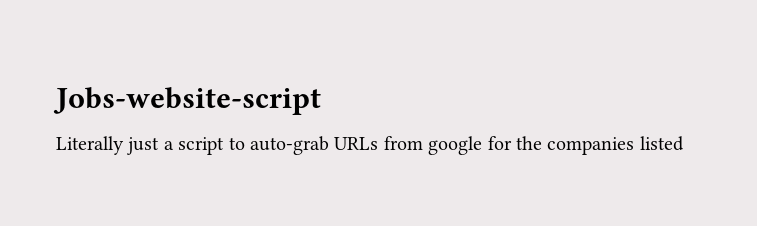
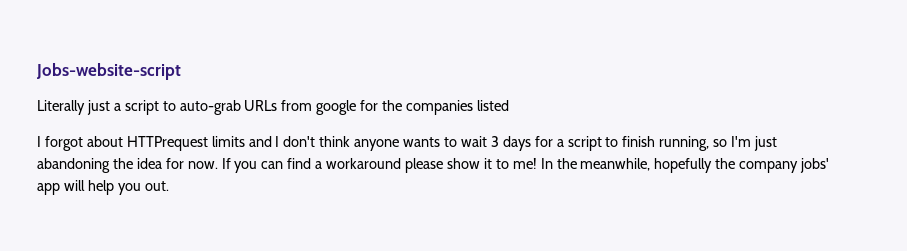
(684, 143) none -> [37,136,778,151] [37,158,830,173] [37,180,169,195] // I forgot about HTTPrequest limits and I don't think anyone wants to wait 3 days for a script to finish running, so I'm just abandoning the idea for now. If you can find a workaround please show it to me! In the meanwhile, hopefully the company jobs' app will help you out.

